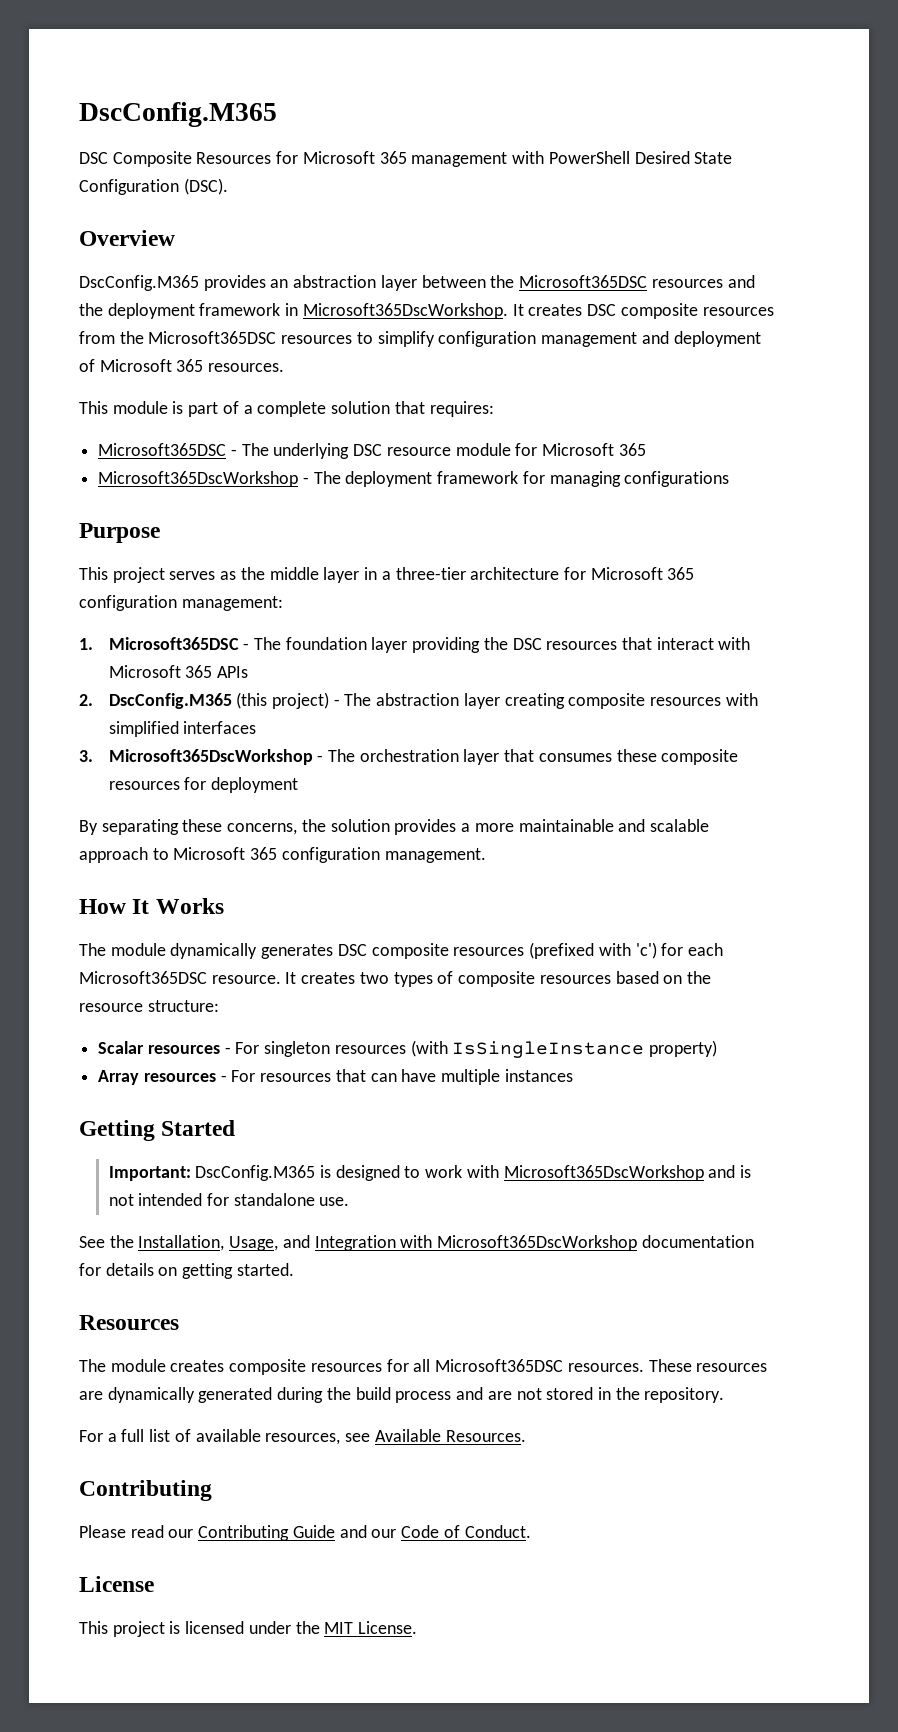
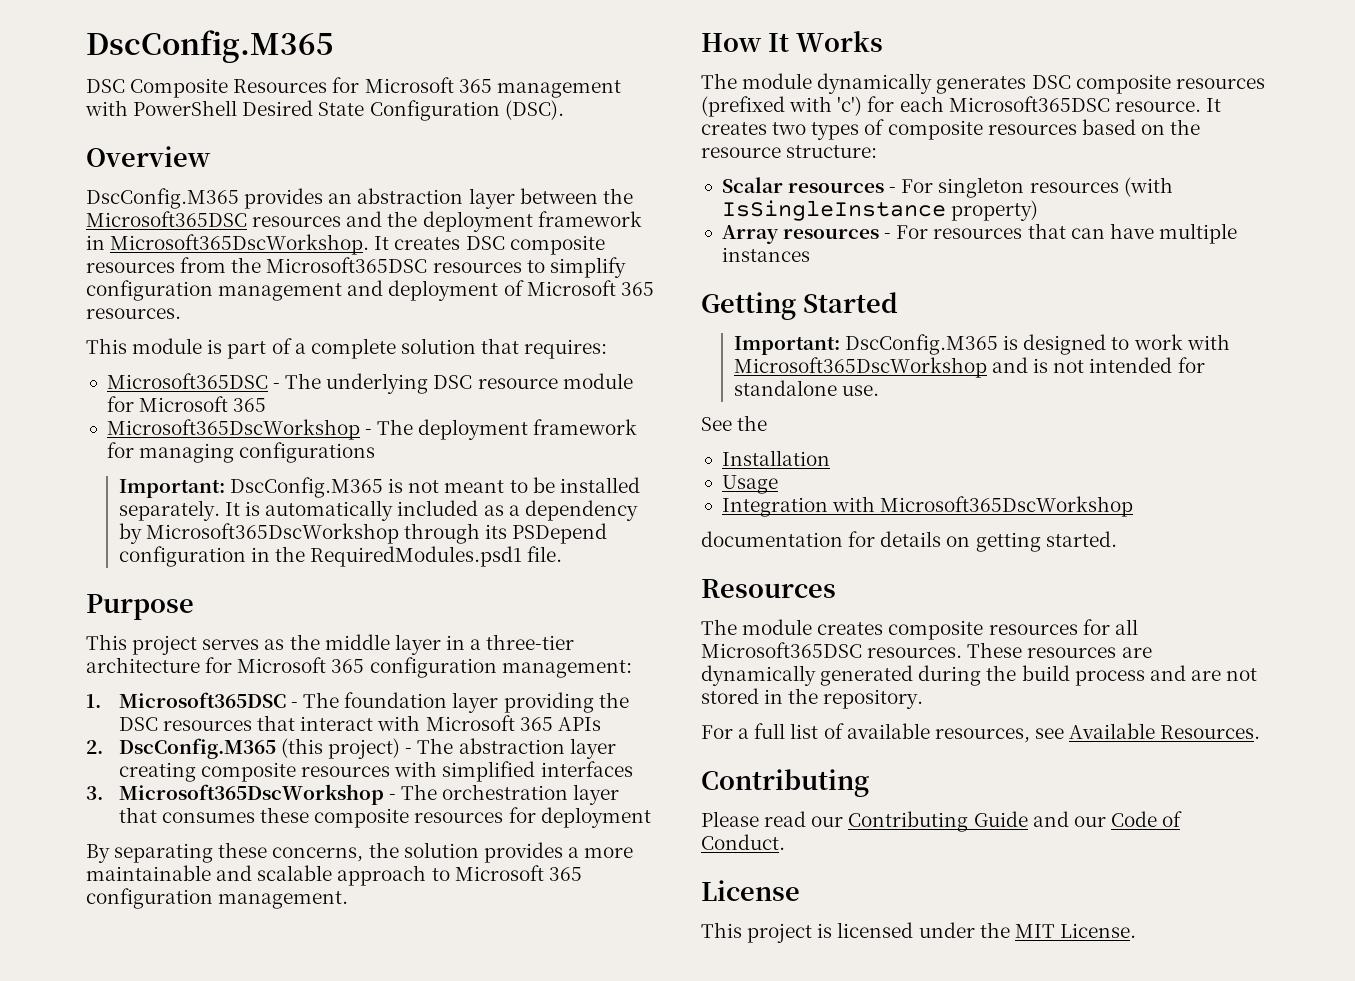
(730, 479) none -> [118,477,640,498] [118,500,638,521] [118,523,608,544] [118,546,563,567] // Important: DscConfig.M365 is not meant to be installed separately. It is automatically included as a dependency by Microsoft365DscWorkshop through its PSDepend configuration in the RequiredModules.psd1 file.
[138,1235,310,1251] Installation, Usage, and -> [721,450,830,466] [721,475,778,494] // Installation // Usage //
(638, 1243) none -> (1134, 506) //

